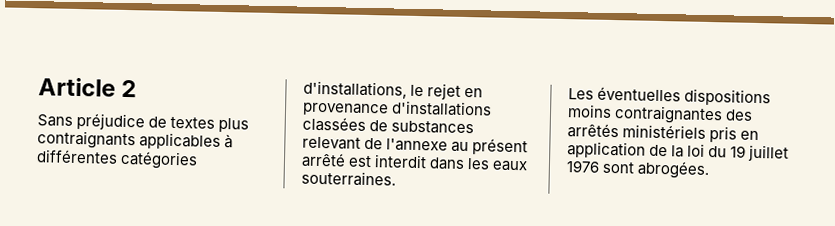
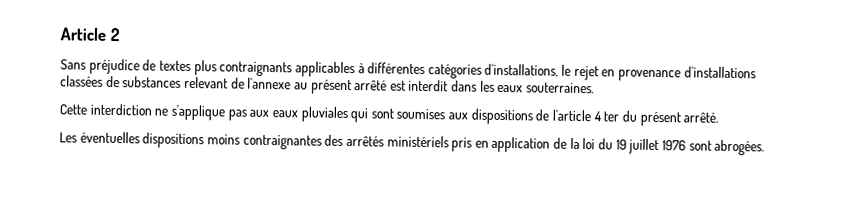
(396, 178) none -> [59,103,719,127] // Cette interdiction ne s'applique pas aux eaux pluviales qui sont soumises aux dispositions de l'article 4 ter du présent arrêté.

